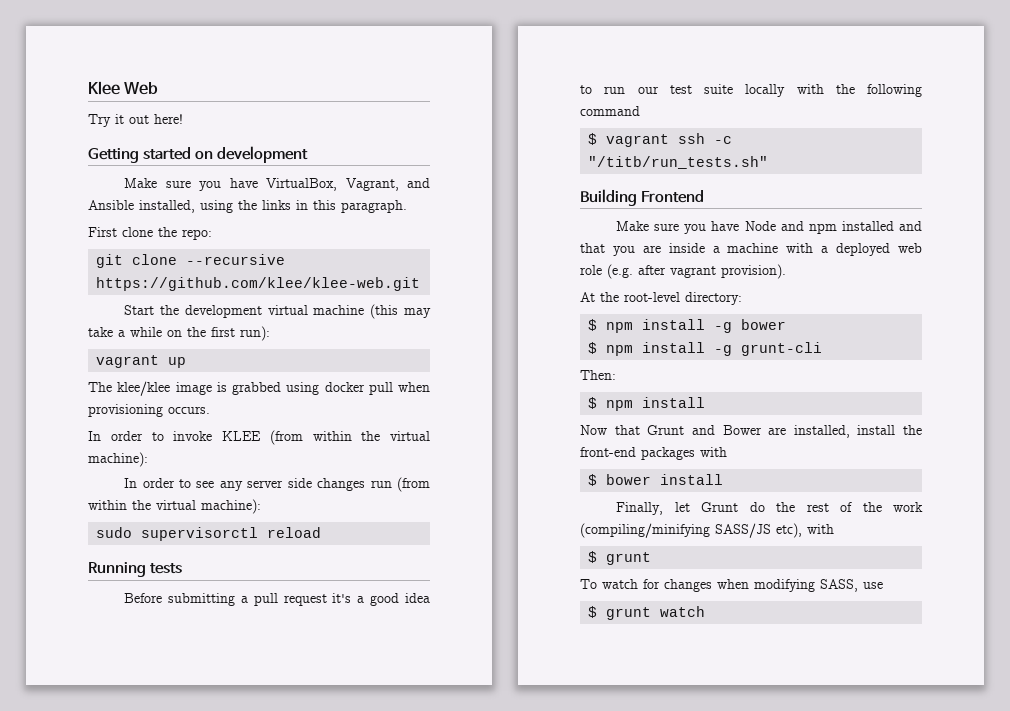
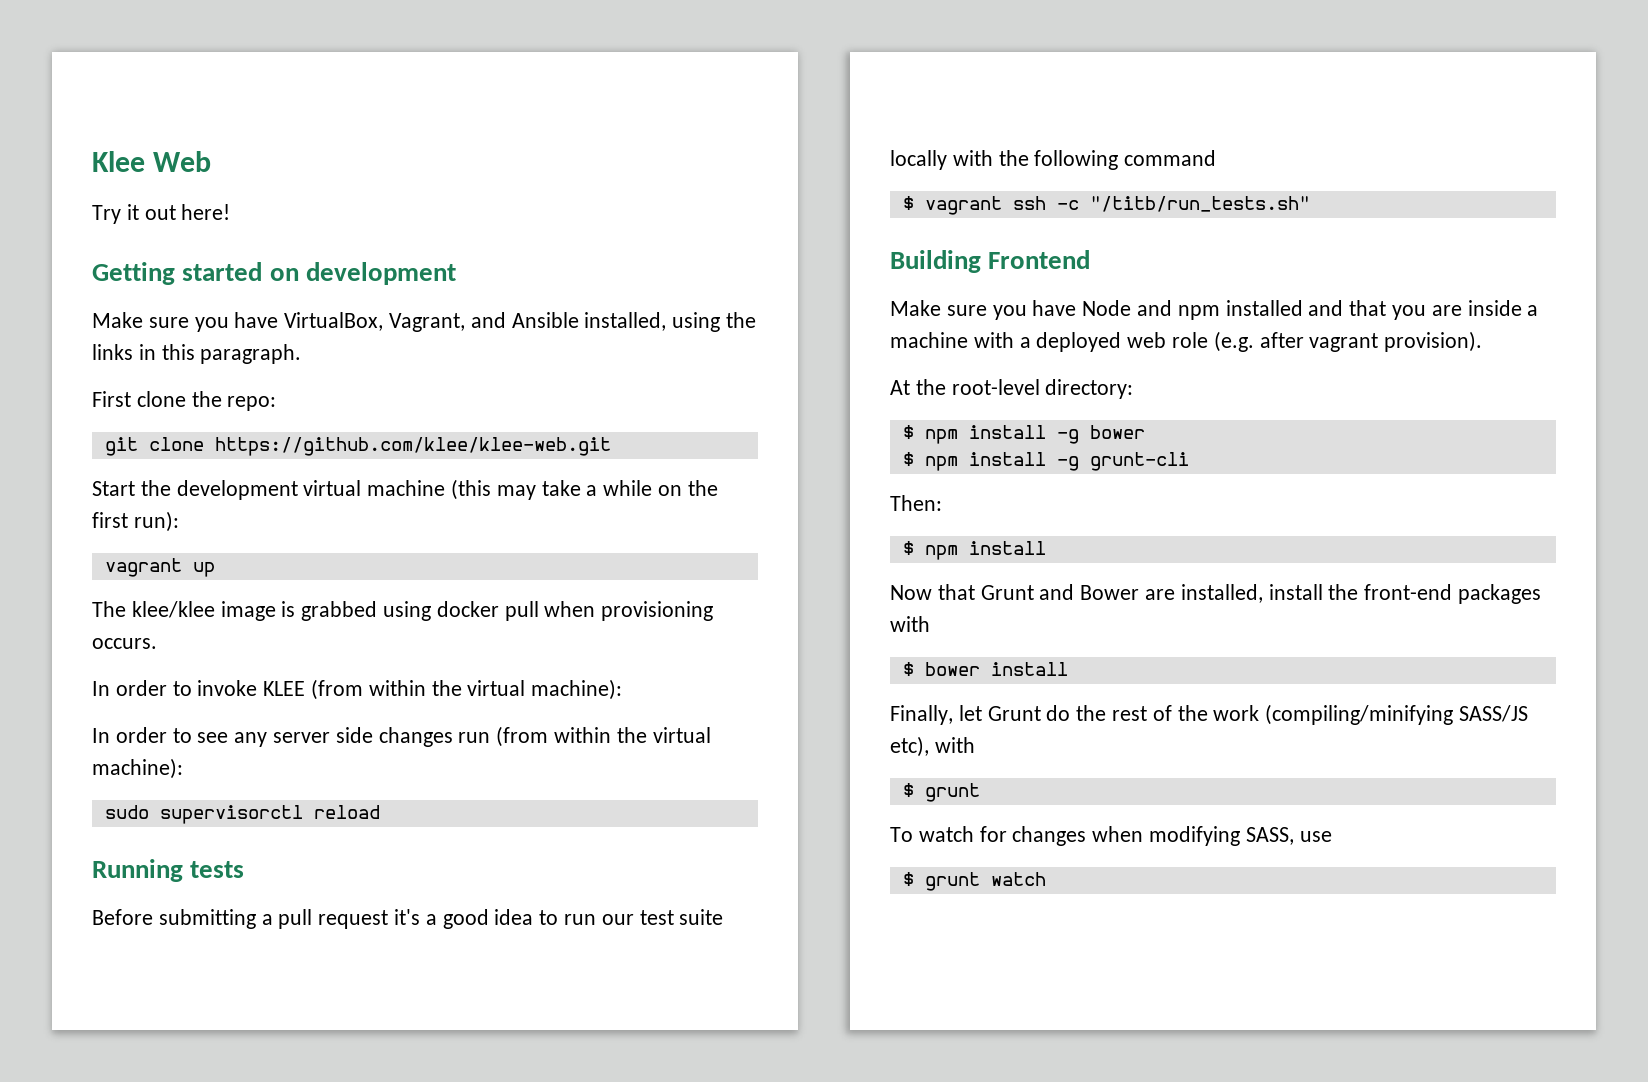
[186,254,286,265] --recursive -> (204, 444) none

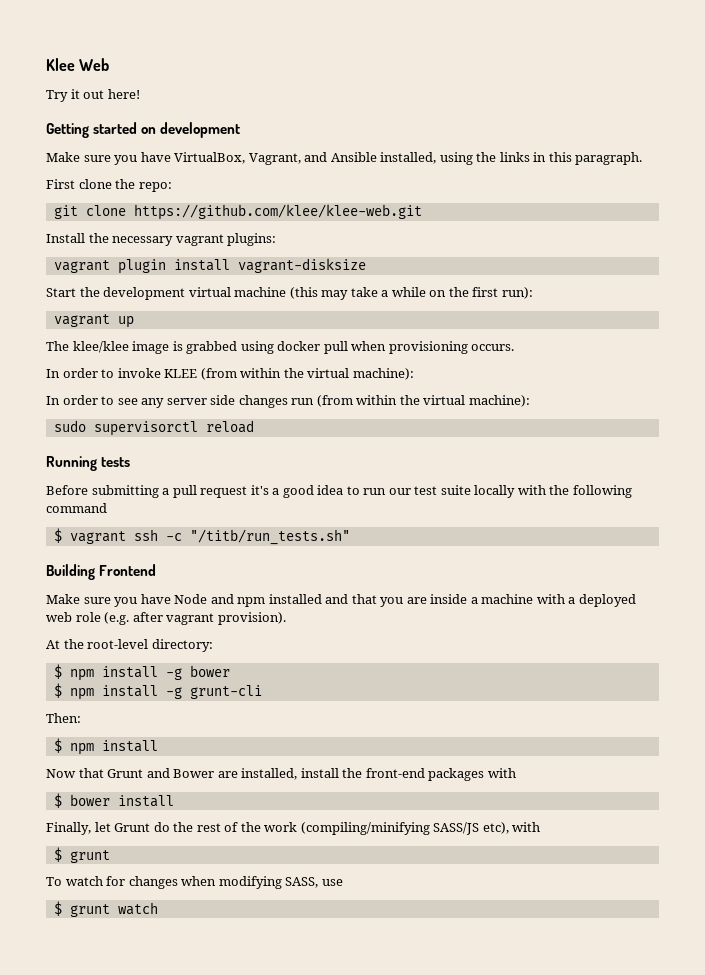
(611, 446) none -> [46,233,277,246] [53,258,366,274] // Install the necessary vagrant plugins: // vagrant plugin install vagrant-disksize

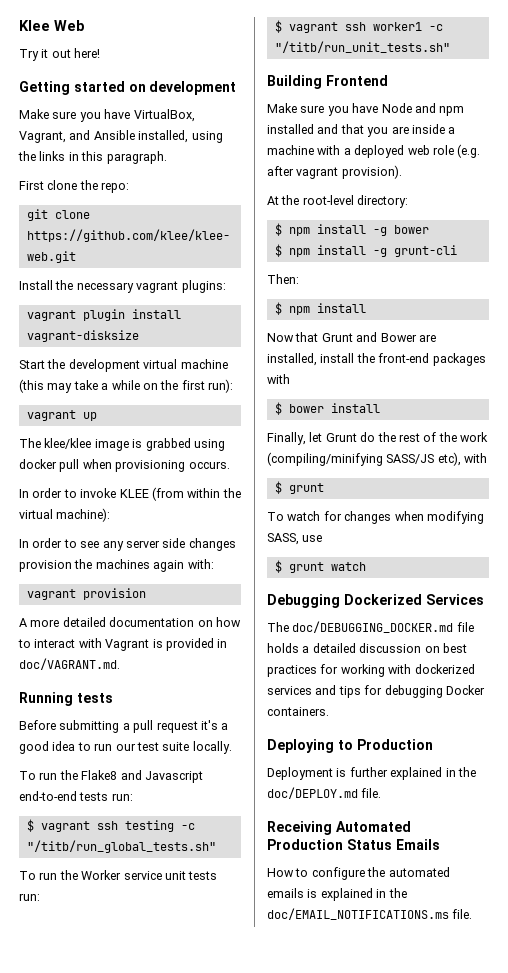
[291,395,530,407] [53,420,254,436] run (from within the virtual machine): // sudo supervisorctl reload -> [19,559,214,572] [26,588,146,600] [19,617,241,627] [18,638,228,651] [19,658,120,670] provision the machines again with: // vagrant provision // A more detailed documentation on how to interact with Vagrant is provided in doc/VAGRANT.md.
[474,485,632,498] [46,503,107,513] [53,528,350,545] locally with the following command // $ vagrant ssh -c "/titb/run_tests.sh" -> [192,741,232,754] [19,770,203,783] [19,791,133,801] [26,819,195,832] [26,840,216,853] [19,870,218,880] [19,893,40,901] [274,20,443,33] [274,41,450,53] locally. // To run the Flake8 and Javascript end-to-end tests run: // $ vagrant ssh testing -c "/titb/run_global_tests.sh" // To run the Worker service unit tests run: // $ vagrant ssh worker1 -c "/titb/run_unit_tests.sh"
(158, 908) none -> [267,594,484,608] [267,621,474,633] [267,643,467,653] [267,664,475,677] [267,685,485,698] [267,707,329,716] [267,739,433,753] [267,767,476,780] [267,787,382,799] [267,821,411,835] [267,839,440,850] [267,867,450,880] [267,888,407,901] [267,908,473,920] // Debugging Dockerized Services // The doc/DEBUGGING_DOCKER.md file holds a detailed discussion on best practices for working with dockerized services and tips for debugging Docker containers. // Deploying to Production // Deployment is further explained in the doc/DEPLOY.md file. // Receiving Automated Production Status Emails // How to configure the automated emails is explained in the doc/EMAIL_NOTIFICATIONS.ms file.

